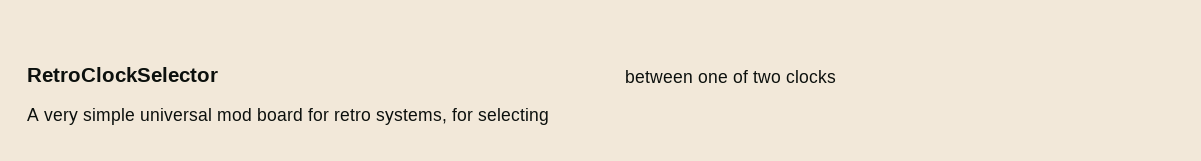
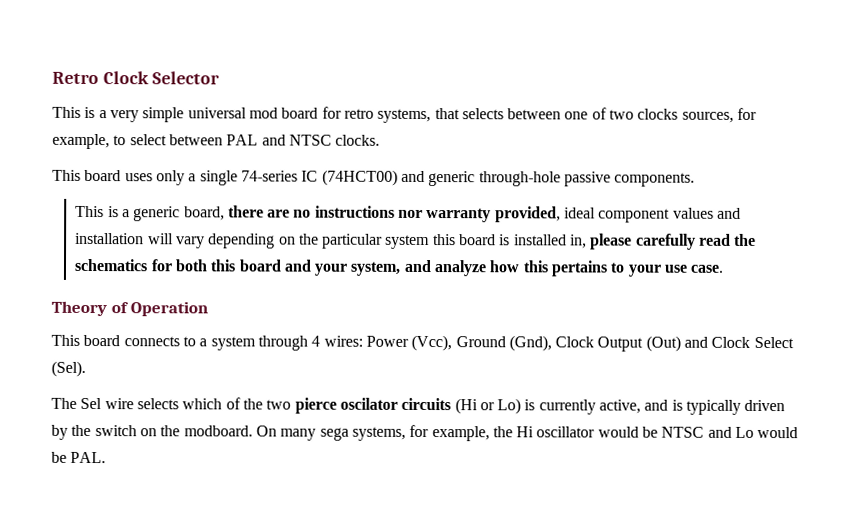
[27,67,218,82] [27,108,39,121] RetroClockSelector // A -> [52,71,221,85] [52,106,107,119] Retro Clock Selector // This is a
[452,108,549,125] for selecting -> [434,108,504,120] that selects
(836, 76) none -> [681,107,758,123] [52,133,381,150] [52,169,696,187] [75,205,742,223] [75,232,757,250] [74,258,725,277] [51,300,209,317] [51,334,794,352] [51,360,86,377] [51,397,786,415] [51,424,799,442] [51,451,107,464] sources, for example, to select between PAL and NTSC clocks. // This board uses only a single 74-series IC (74HCT00) and generic through-hole passive components. // This is a generic board, there are no instructions nor warranty provided, ideal component values and installation will vary depending on the particular system this board is installed in, please carefully read the schematics for both this board and your system, and analyze how this pertains to your use case. // Theory of Operation // This board connects to a system through 4 wires: Power (Vcc), Ground (Gnd), Clock Output (Out) and Clock Select (Sel). // The Sel wire selects which of the two pierce oscilator circuits (Hi or Lo) is currently active, and is typically driven by the switch on the modboard. On many sega systems, for example, the Hi oscillator would be NTSC and Lo would be PAL.

